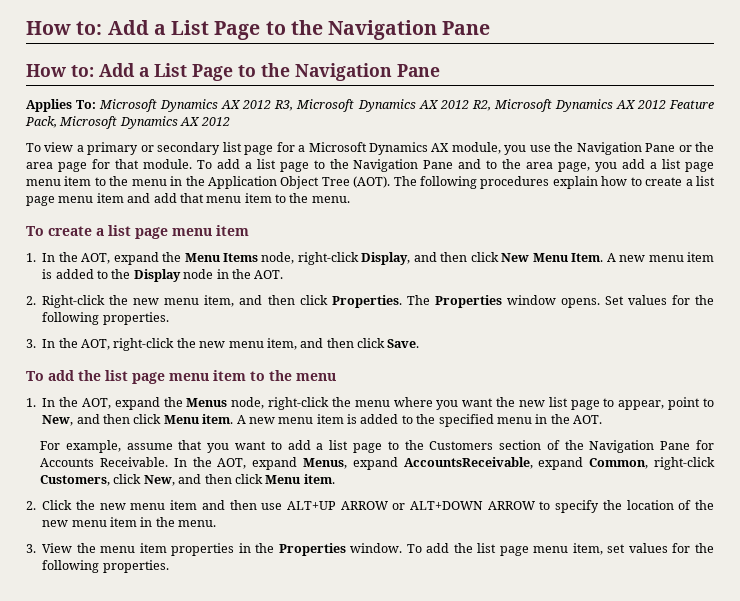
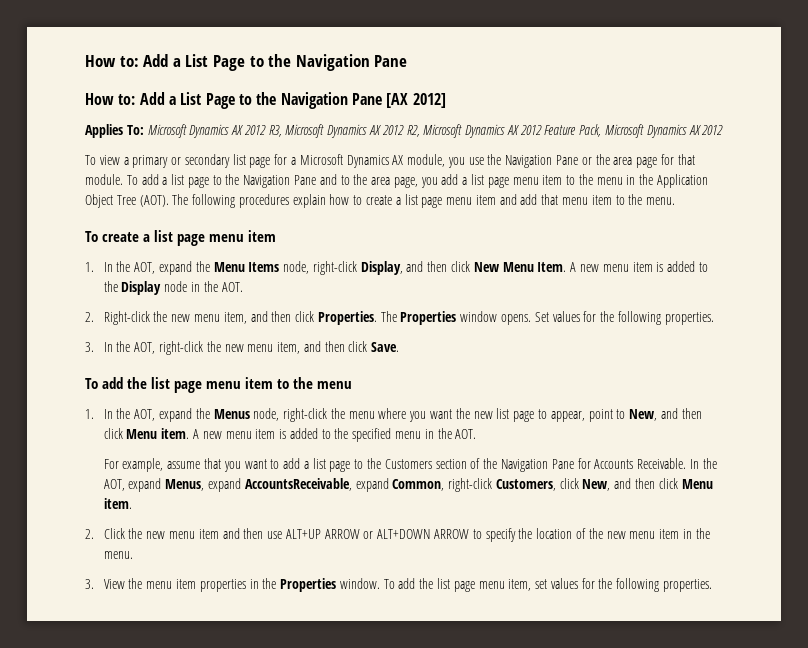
(440, 70) none -> [386,93,446,108] [AX 2012]

